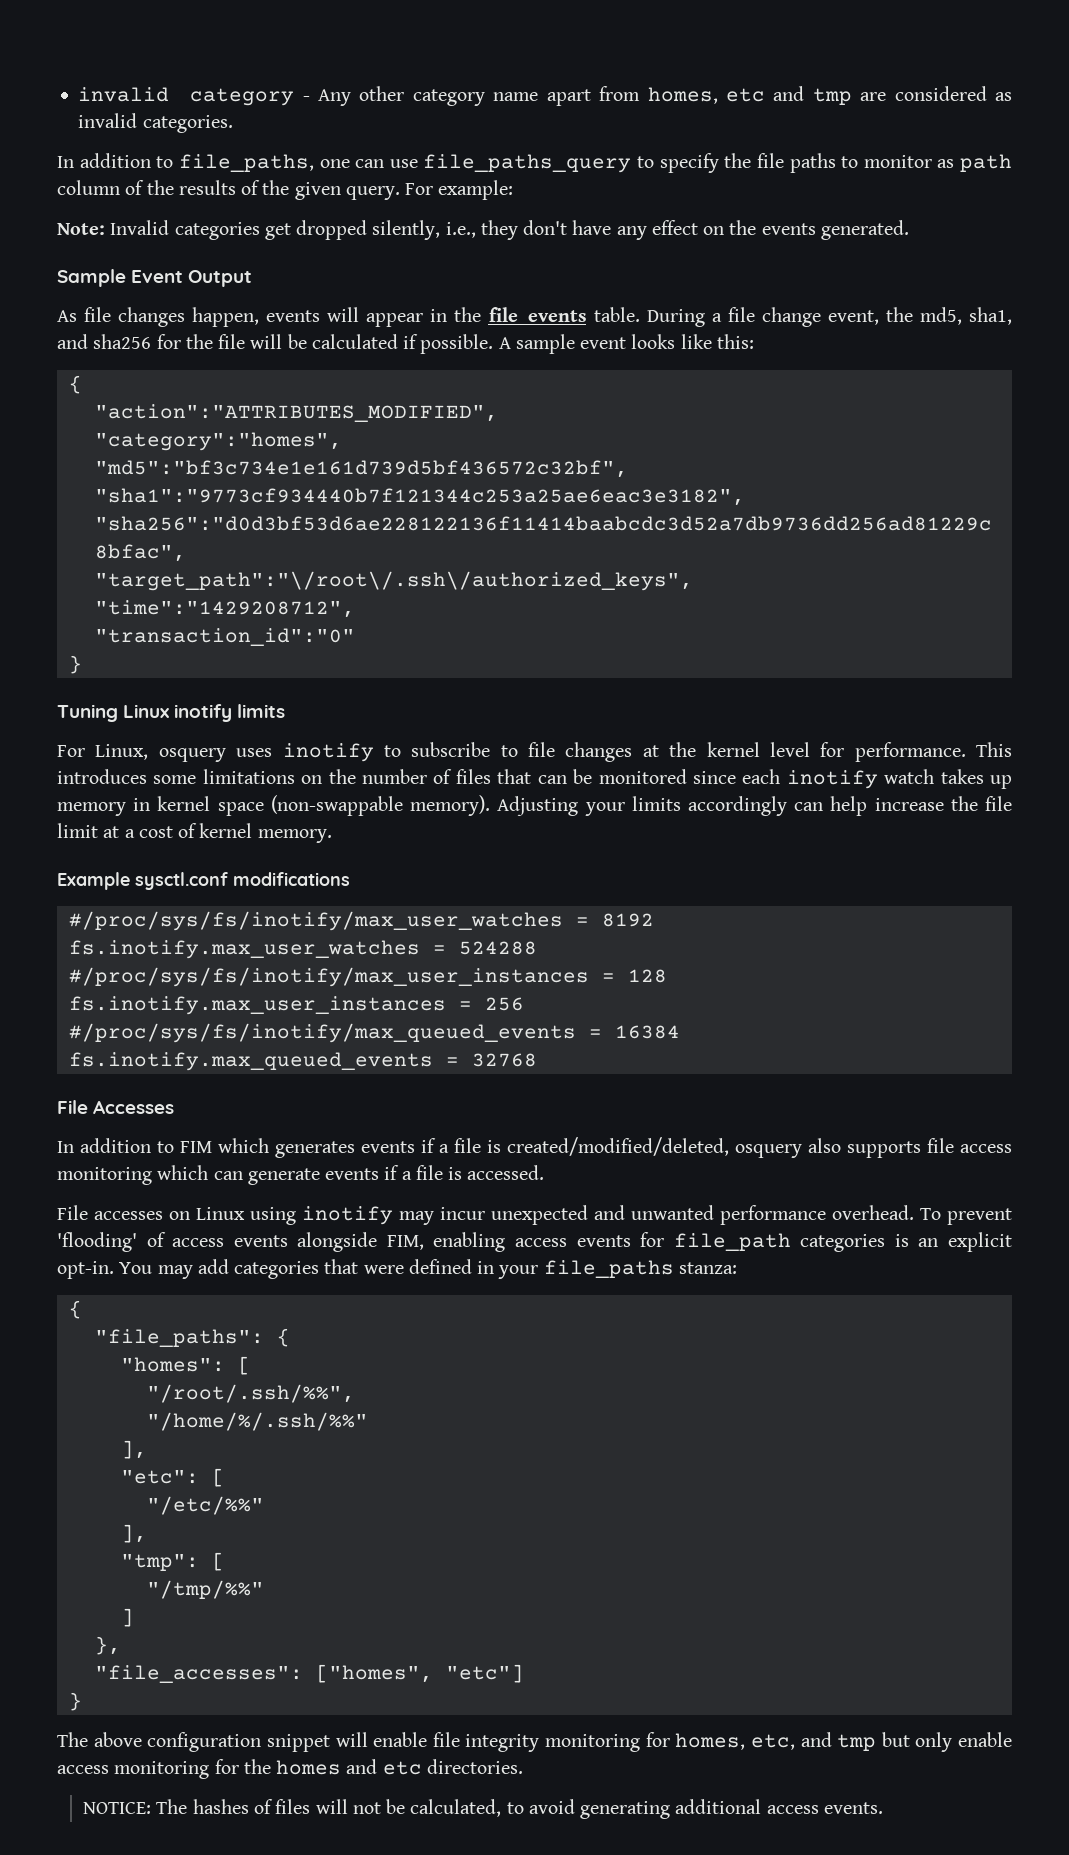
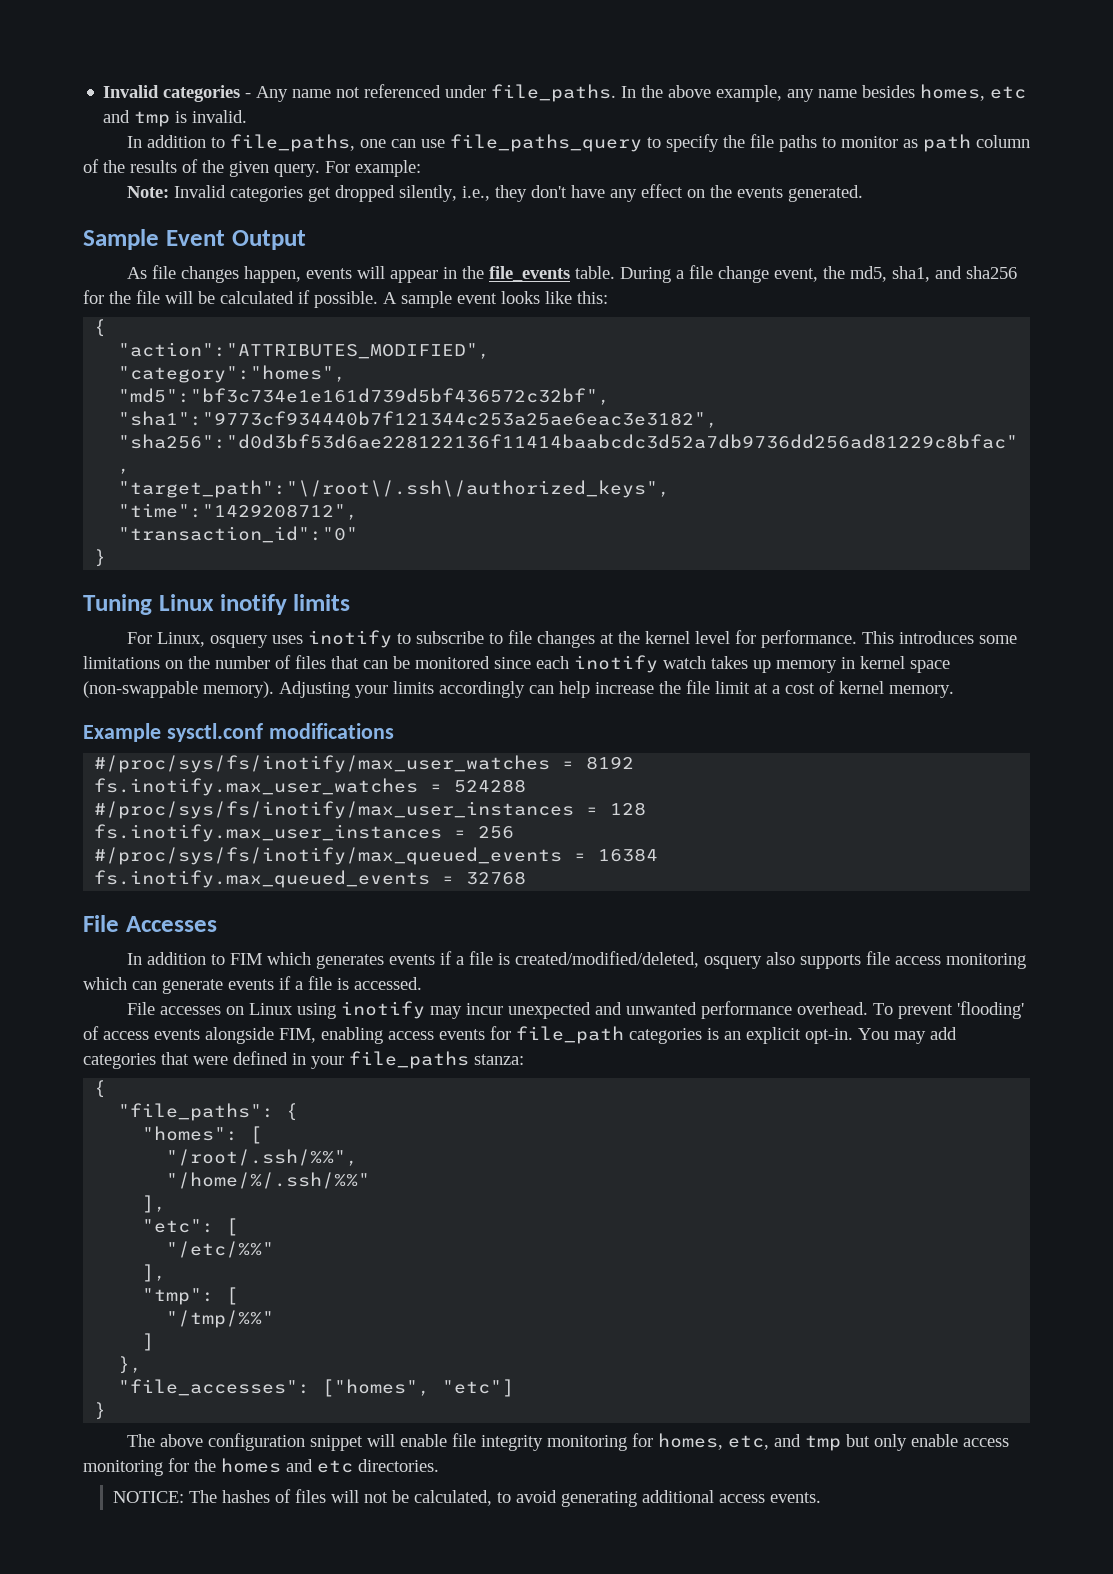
[78,86,1013,106] [78,113,233,133] invalid category - Any other category name apart from homes, etc and tmp are considered as invalid categories. -> [103,84,1027,102] [103,110,248,127] Invalid categories - Any name not referenced under file_paths. In the above example, any name besides homes, etc and tmp is invalid.

